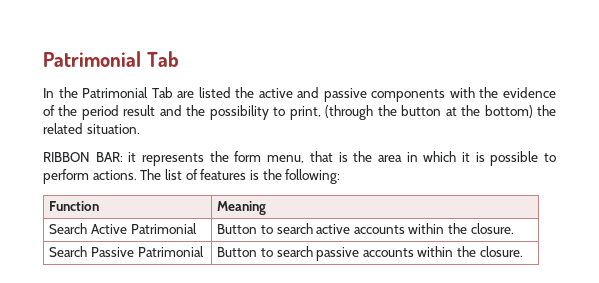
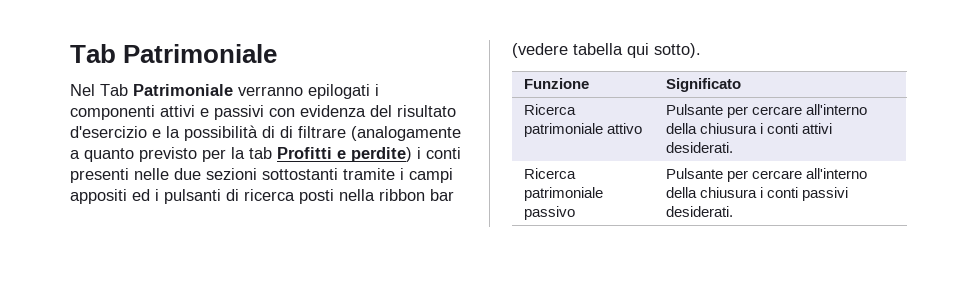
[43,51,179,67] [43,87,557,102] [43,105,556,120] [43,123,140,134] [43,151,556,166] [43,169,341,184] [49,201,100,211] [217,201,267,215] [49,223,197,234] [217,223,514,234] [49,246,204,257] [217,246,523,261] Patrimonial Tab // In the Patrimonial Tab are listed the active and passive components with the evidence of the period result and the possibility to print, (through the button at the bottom) the related situation. // RIBBON BAR: it represents the form menu, that is the area in which it is possible to perform actions. The list of features is the following: // Function | Meaning // Search Active Patrimonial | Button to search active accounts within the closure. // Search Passive Patrimonial | Button to search passive accounts within the closure. -> [70,44,278,63] [70,84,379,99] [70,105,456,120] [70,125,461,141] [70,147,461,162] [70,168,453,183] [70,189,454,204] [512,43,701,58] [524,78,590,89] [666,78,742,92] [524,104,577,115] [524,123,643,137] [666,104,868,118] [666,123,833,134] [666,142,734,153] [524,168,577,179] [524,187,604,201] [524,206,576,220] [666,168,868,182] [666,187,849,201] [666,206,734,217] Tab Patrimoniale // Nel Tab Patrimoniale verranno epilogati i componenti attivi e passivi con evidenza del risultato d'esercizio e la possibilità di di filtrare (analogamente a quanto previsto per la tab Profitti e perdite) i conti presenti nelle due sezioni sottostanti tramite i campi appositi ed i pulsanti di ricerca posti nella ribbon bar (vedere tabella qui sotto). // Funzione | Significato // Ricerca patrimoniale attivo | Pulsante per cercare all'interno della chiusura i conti attivi desiderati. // Ricerca patrimoniale passivo | Pulsante per cercare all'interno della chiusura i conti passivi desiderati.

